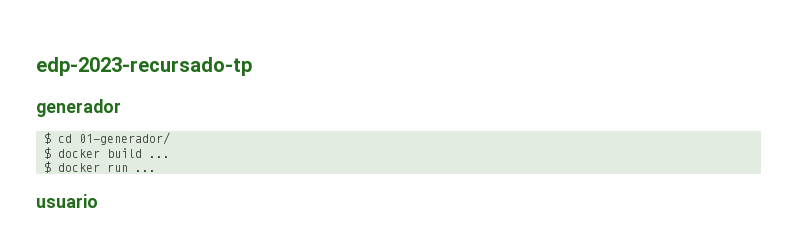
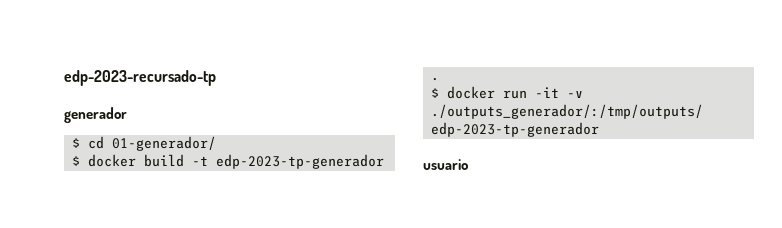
[148,156,170,158] ... -> [192,154,385,169] [431,77,440,81] -t edp-2023-tp-generador .
[134,170,156,172] ... -> [535,87,584,98] [431,104,704,119] [431,122,600,137] -it -v ./outputs_generador/:/tmp/outputs/ edp-2023-tp-generador

